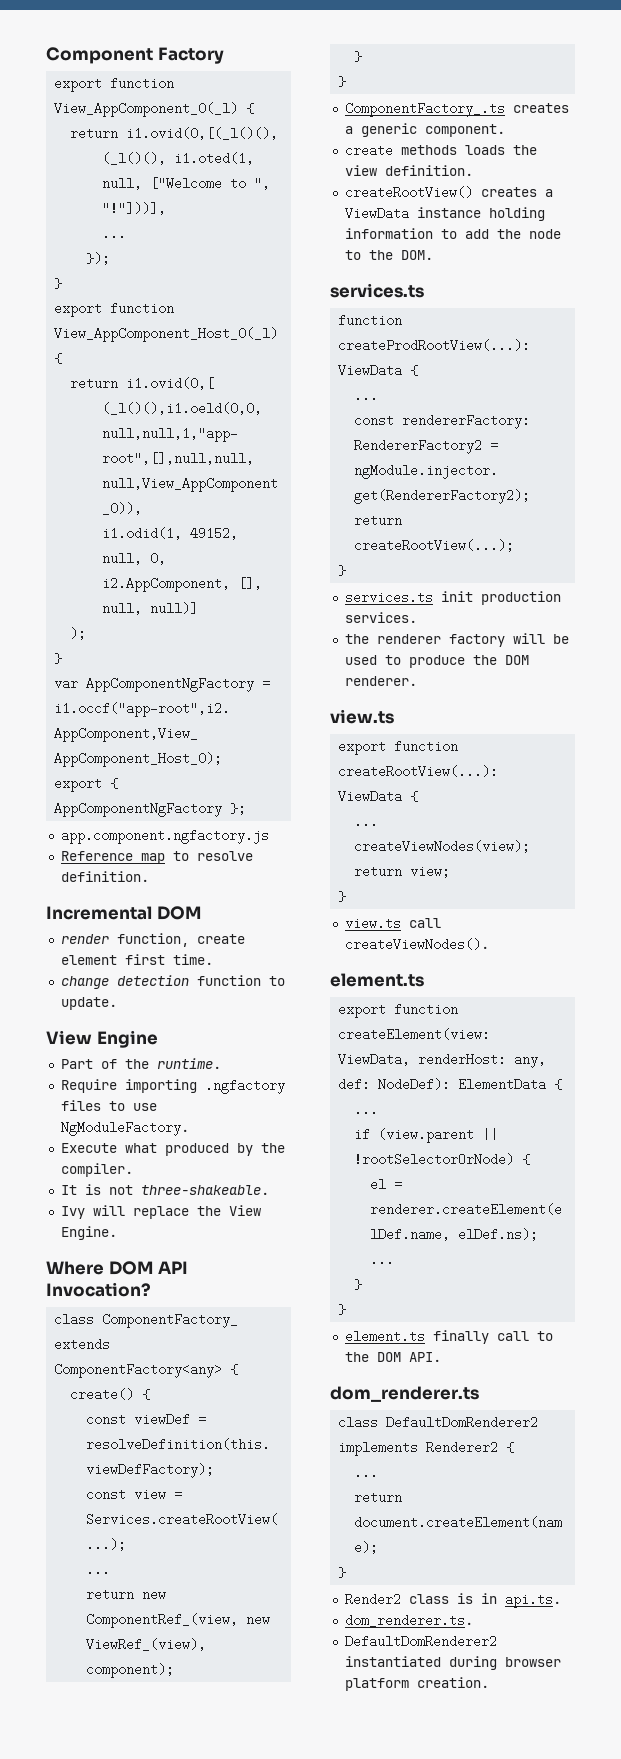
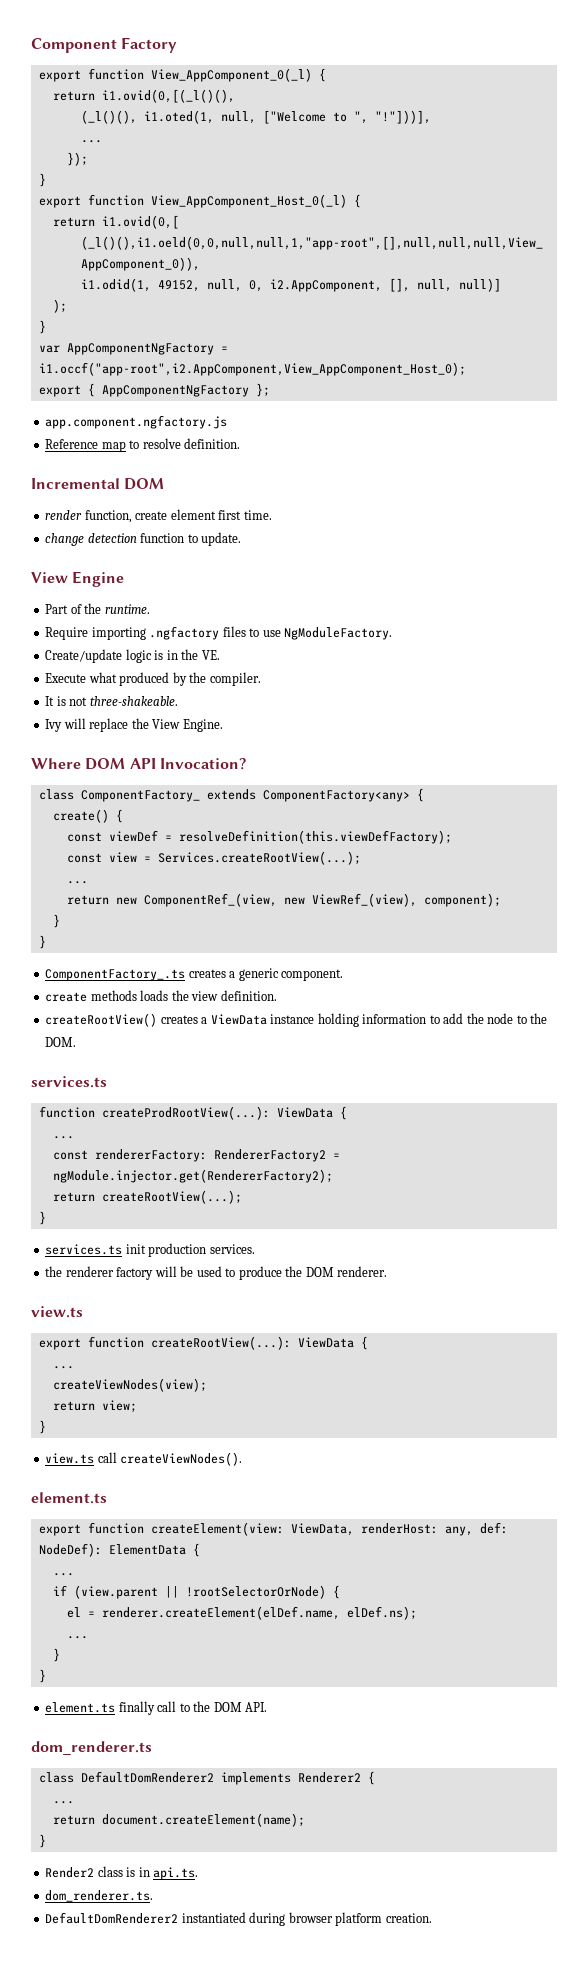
(189, 1128) none -> [45,649,220,663] // Create/update logic is in the VE.

